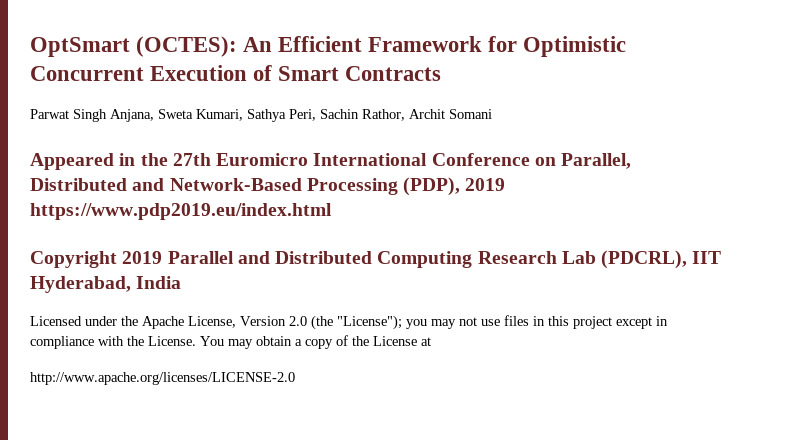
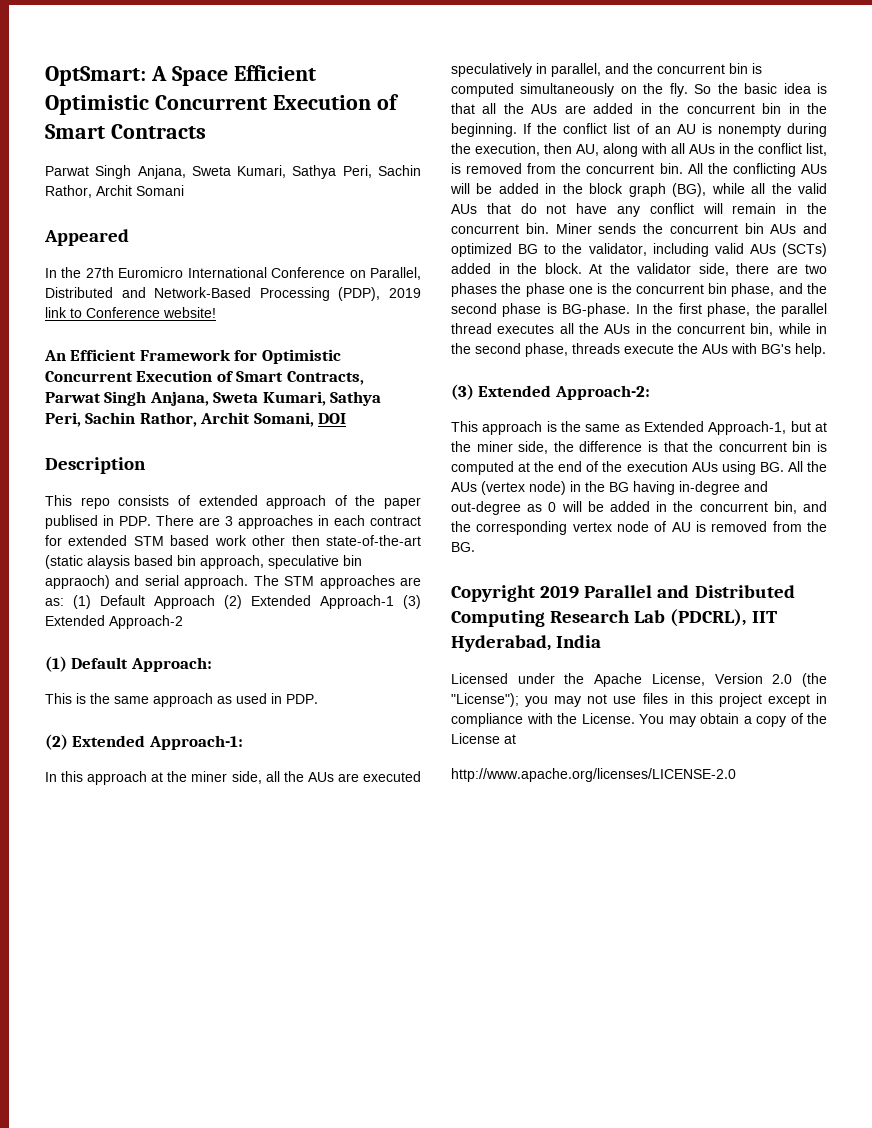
[30,36,518,57] OptSmart (OCTES): An Efficient Framework for -> [45,65,316,86] OptSmart: A Space Efficient
[119,153,136,166] in -> [45,268,57,278] // In
[30,203,332,220] https://www.pdp2019.eu/index.html -> [45,307,216,318] [44,349,341,364] [45,370,364,385] [45,391,382,406] [45,412,347,427] [45,457,146,474] [45,495,421,509] [45,515,421,529] [45,535,421,546] [45,555,362,569] [45,575,421,589] [45,595,421,609] [45,615,183,629] [45,656,212,672] [45,693,318,707] [45,734,243,750] [45,771,421,785] [451,63,762,77] [451,83,828,97] [451,103,827,114] [451,123,827,137] [451,143,827,157] [451,163,827,177] [450,183,827,197] [451,203,827,217] [451,223,827,234] [451,243,827,257] [451,263,827,276] [451,283,827,297] [451,303,827,317] [451,323,827,336] [451,343,826,357] [451,384,650,400] [451,421,827,435] [451,441,827,454] [451,461,827,475] [451,481,768,495] [451,501,827,515] [451,521,827,535] [451,542,475,552] link to Conference website! // An Efficient Framework for Optimistic Concurrent Execution of Smart Contracts, Parwat Singh Anjana, Sweta Kumari, Sathya Peri, Sachin Rathor, Archit Somani, DOI // Description // This repo consists of extended approach of the paper publised in PDP. There are 3 approaches in each contract for extended STM based work other then state-of-the-art (static alaysis based bin approach, speculative bin appraoch) and serial approach. The STM approaches are as: (1) Default Approach (2) Extended Approach-1 (3) Extended Approach-2 // (1) Default Approach: // This is the same approach as used in PDP. // (2) Extended Approach-1: // In this approach at the miner side, all the AUs are executed speculatively in parallel, and the concurrent bin is computed simultaneously on the fly. So the basic idea is that all the AUs are added in the concurrent bin in the beginning. If the conflict list of an AU is nonempty during the execution, then AU, along with all AUs in the conflict list, is removed from the concurrent bin. All the conflicting AUs will be added in the block graph (BG), while all the valid AUs that do not have any conflict will remain in the concurrent bin. Miner sends the concurrent bin AUs and optimized BG to the validator, including valid AUs (SCTs) added in the block. At the validator side, there are two phases the phase one is the concurrent bin phase, and the second phase is BG-phase. In the first phase, the parallel thread executes all the AUs in the concurrent bin, while in the second phase, threads execute the AUs with BG's help. // (3) Extended Approach-2: // This approach is the same as Extended Approach-1, but at the miner side, the difference is that the concurrent bin is computed at the end of the execution AUs using BG. All the AUs (vertex node) in the BG having in-degree and out-degree as 0 will be added in the concurrent bin, and the corresponding vertex node of AU is removed from the BG.

